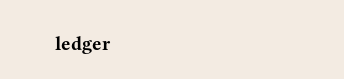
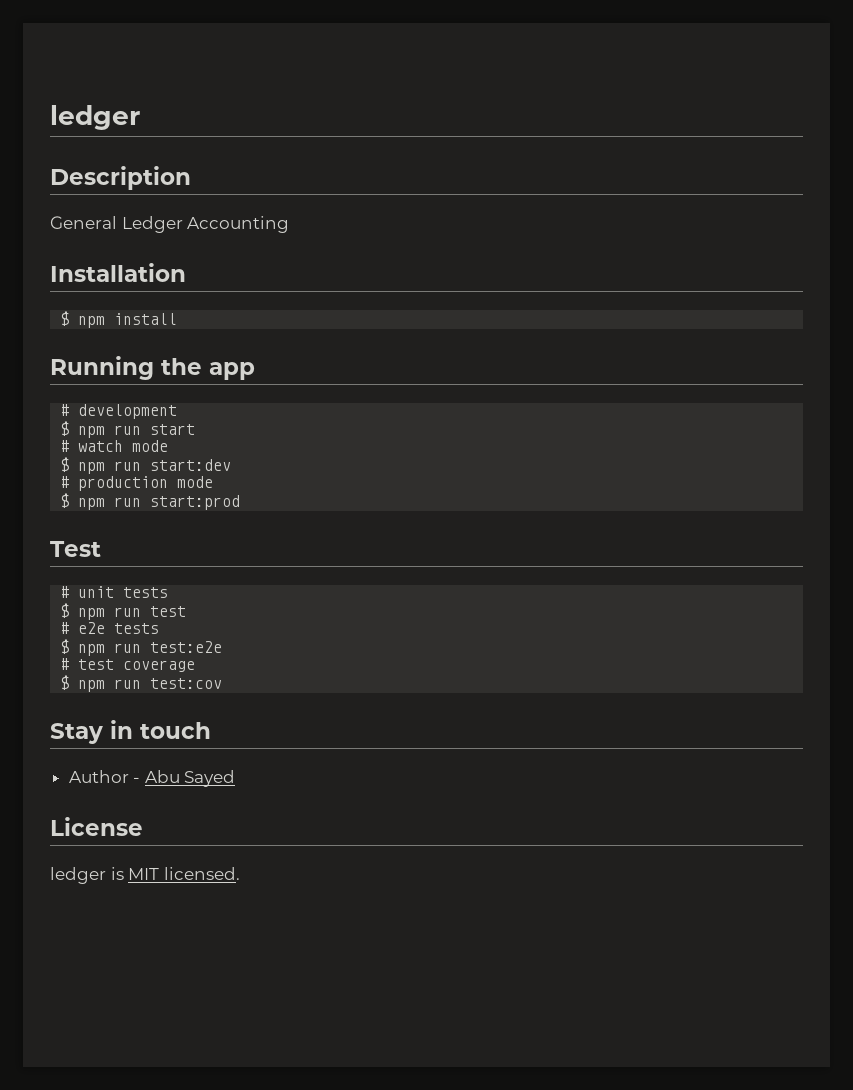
[55,36,111,54] ledger -> [50,105,140,130] [50,166,191,190] [50,216,290,233] [50,263,186,282] [60,311,178,328] [50,356,255,380] [60,404,178,419] [60,421,196,438] [60,440,169,452] [60,457,232,474] [60,476,214,491] [60,493,241,510] [50,541,101,557] [60,586,169,598] [60,603,187,620] [60,622,160,634] [60,639,223,656] [60,658,196,672] [60,675,223,692] [50,720,211,744] [68,770,236,787] [50,817,143,836] [50,867,240,884] ledger // Description // General Ledger Accounting // Installation // $ npm install // Running the app // # development // $ npm run start // # watch mode // $ npm run start:dev // # production mode // $ npm run start:prod // Test // # unit tests // $ npm run test // # e2e tests // $ npm run test:e2e // # test coverage // $ npm run test:cov // Stay in touch // Author - Abu Sayed // License // ledger is MIT licensed.

